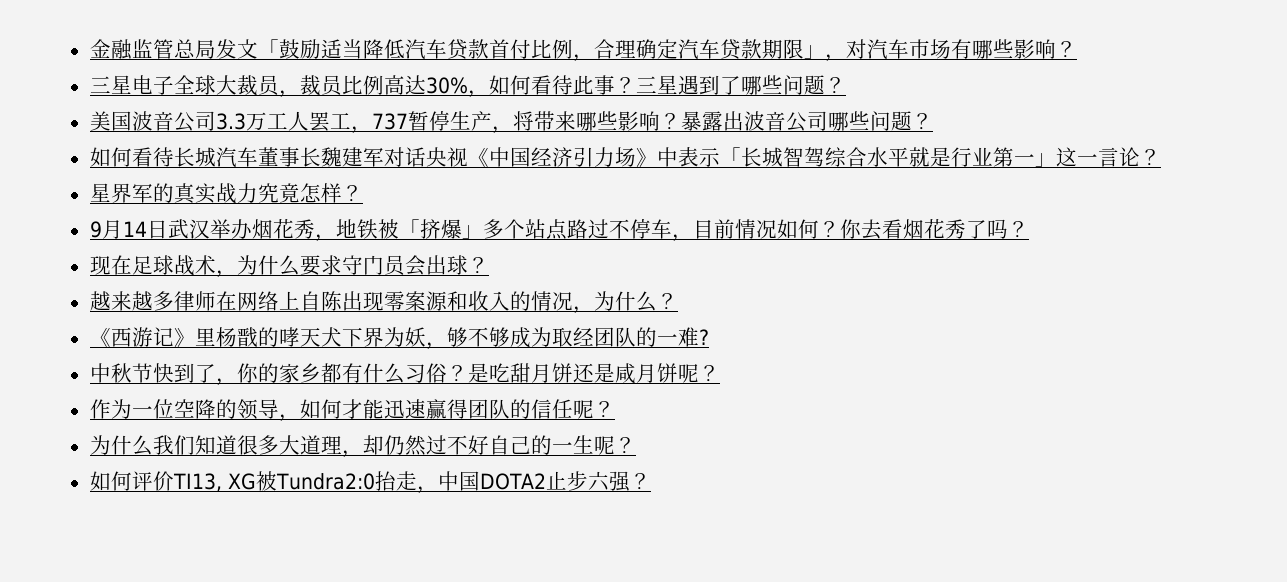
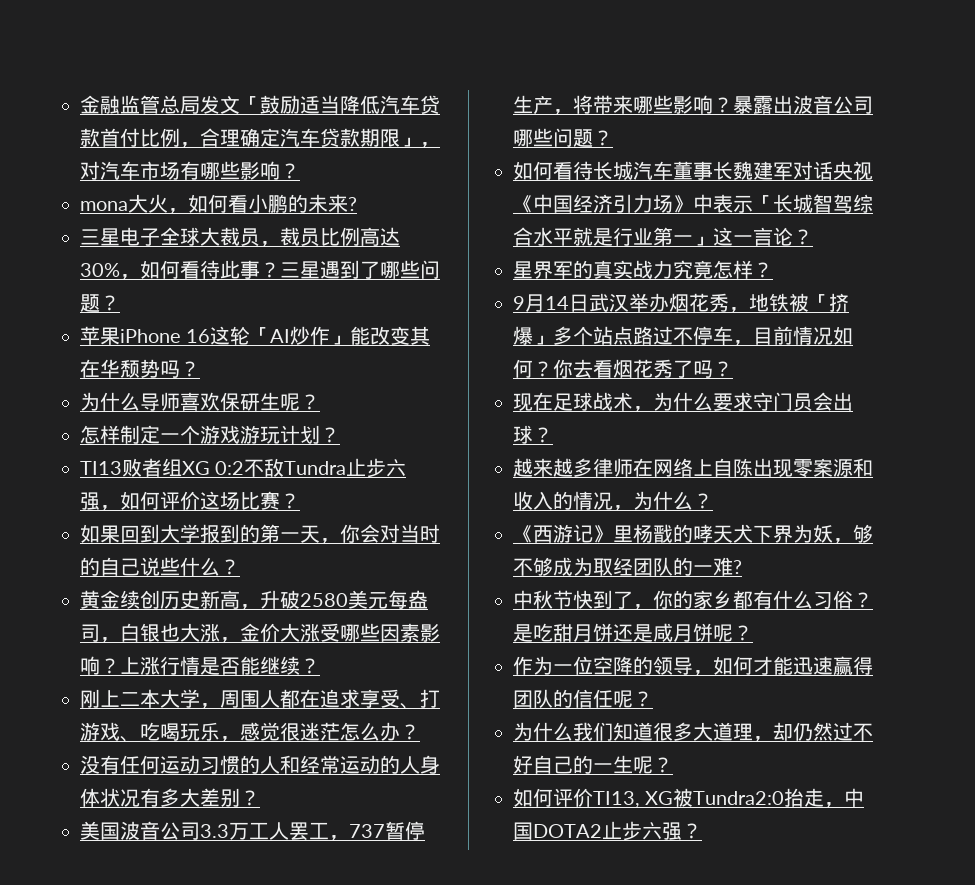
(1077, 49) none -> [80,194,357,214] // mona大火，如何看小鹏的未来?
(846, 85) none -> [80,326,431,345] [80,359,200,378] [80,392,320,411] [80,425,340,444] [80,458,407,478] [80,491,300,511] [80,524,440,544] [80,557,240,576] [80,590,428,610] [80,623,440,643] [80,656,320,675] [80,689,440,709] [80,722,420,742] [80,755,440,774] [80,788,260,807] // 苹果iPhone 16这轮「AI炒作」能改变其在华颓势吗？ // 为什么导师喜欢保研生呢？ // 怎样制定一个游戏游玩计划？ // TI13败者组XG 0:2不敌Tundra止步六强，如何评价这场比赛？ // 如果回到大学报到的第一天，你会对当时的自己说些什么？ // 黄金续创历史新高，升破2580美元每盎司，白银也大涨，金价大涨受哪些因素影响？上涨行情是否能继续？ // 刚上二本大学，周围人都在追求享受、打游戏、吃喝玩乐，感觉很迷茫怎么办？ // 没有任何运动习惯的人和经常运动的人身体状况有多大差别？

